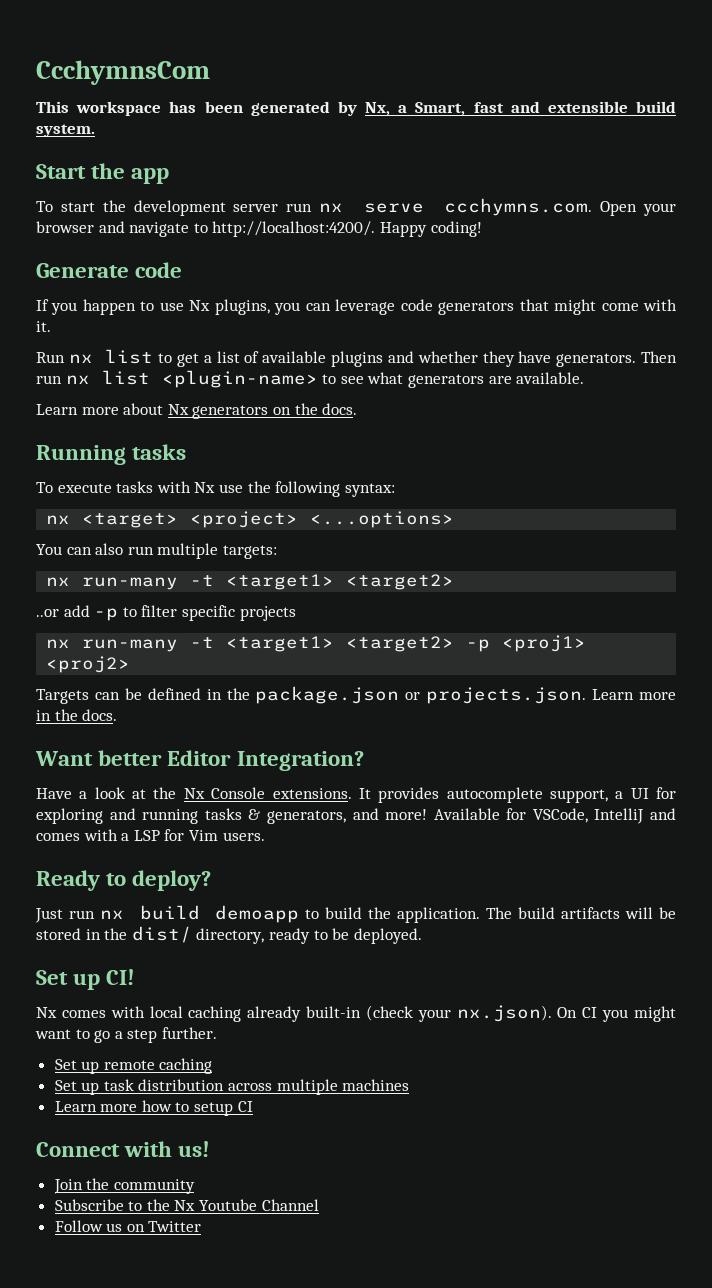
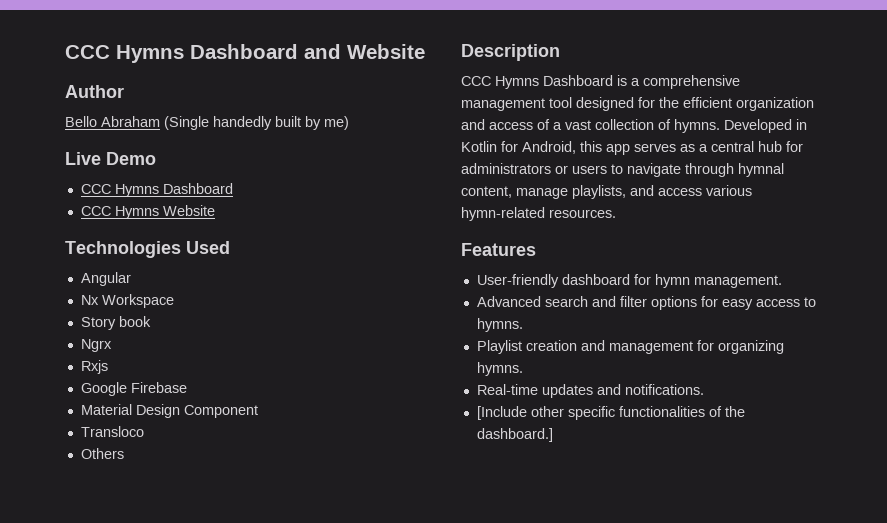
[36,60,210,85] [36,101,677,116] [36,124,95,137] [36,163,170,184] [36,198,676,216] [36,221,482,237] [36,262,183,278] [36,299,677,315] [36,321,51,332] [36,349,677,367] [36,370,585,388] [36,403,358,419] [36,444,187,465] [36,481,395,497] [46,511,455,528] [36,543,277,559] [46,574,455,590] [36,605,296,621] [46,635,587,652] [46,656,131,673] [36,686,676,704] [36,709,118,721] [35,750,364,771] [36,787,676,803] [36,808,676,824] [36,829,265,841] [36,870,212,891] [35,905,677,923] [36,926,422,944] [36,969,136,990] [36,1005,676,1022] [35,1027,217,1043] [54,1058,213,1074] [54,1079,410,1095] [54,1100,253,1116] [36,1141,211,1157] [53,1178,195,1194] [54,1199,319,1211] [54,1220,202,1232] CcchymnsCom // This workspace has been generated by Nx, a Smart, fast and extensible build system. // Start the app // To start the development server run nx serve ccchymns.com. Open your browser and navigate to http://localhost:4200/. Happy coding! // Generate code // If you happen to use Nx plugins, you can leverage code generators that might come with it. // Run nx list to get a list of available plugins and whether they have generators. Then run nx list <plugin-name> to see what generators are available. // Learn more about Nx generators on the docs. // Running tasks // To execute tasks with Nx use the following syntax: // nx <target> <project> <...options> // You can also run multiple targets: // nx run-many -t <target1> <target2> // ..or add -p to filter specific projects // nx run-many -t <target1> <target2> -p <proj1> <proj2> // Targets can be defined in the package.json or projects.json. Learn more in the docs. // Want better Editor Integration? // Have a look at the Nx Console extensions. It provides autocomplete support, a UI for exploring and running tasks & generators, and more! Available for VSCode, IntelliJ and comes with a LSP for Vim users. // Ready to deploy? // Just run nx build demoapp to build the application. The build artifacts will be stored in the dist/ directory, ready to be deployed. // Set up CI! // Nx comes with local caching already built-in (check your nx.json). On CI you might want to go a step further. // Set up remote caching // Set up task distribution across multiple machines // Learn more how to setup CI // Connect with us! // Join the community // Subscribe to the Nx Youtube Channel // Follow us on Twitter -> [65,44,425,63] [65,85,124,98] [65,116,349,130] [65,152,156,165] [80,183,233,197] [80,205,215,219] [65,241,230,258] [80,272,131,286] [80,294,174,308] [80,316,151,330] [80,339,112,352] [80,360,108,374] [80,382,187,396] [80,404,258,418] [80,426,144,437] [80,448,124,459] [461,44,560,61] [461,75,740,89] [461,97,814,111] [461,119,807,133] [461,141,803,155] [461,163,784,177] [461,185,752,199] [461,207,616,221] [461,243,536,256] [476,274,782,288] [476,296,816,310] [476,318,523,332] [476,340,784,354] [476,362,523,376] [476,384,704,398] [476,406,745,420] [476,428,553,442] CCC Hymns Dashboard and Website // Author // Bello Abraham (Single handedly built by me) // Live Demo // CCC Hymns Dashboard // CCC Hymns Website // Technologies Used // Angular // Nx Workspace // Story book // Ngrx // Rxjs // Google Firebase // Material Design Component // Transloco // Others // Description // CCC Hymns Dashboard is a comprehensive management tool designed for the efficient organization and access of a vast collection of hymns. Developed in Kotlin for Android, this app serves as a central hub for administrators or users to navigate through hymnal content, manage playlists, and access various hymn-related resources. // Features // User-friendly dashboard for hymn management. // Advanced search and filter options for easy access to hymns. // Playlist creation and management for organizing hymns. // Real-time updates and notifications. // [Include other specific functionalities of the dashboard.]

